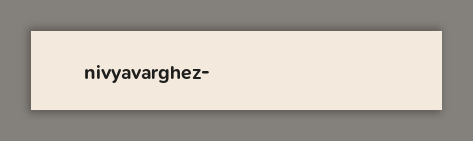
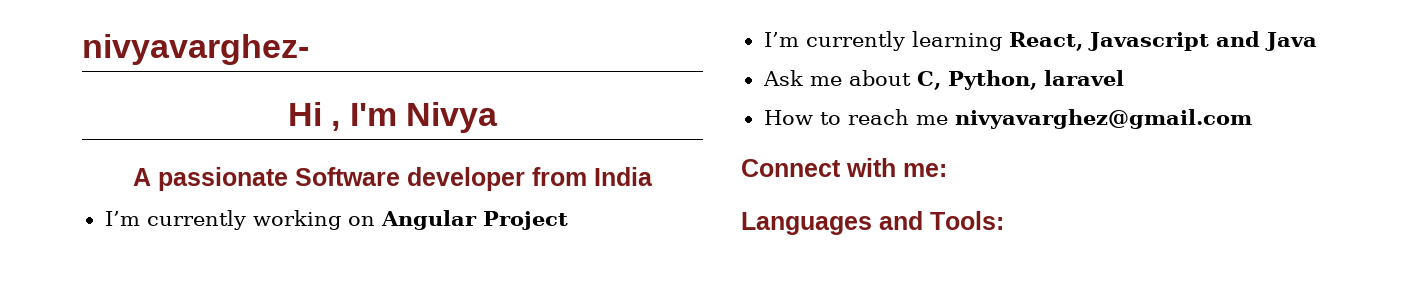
(210, 74) none -> [288,102,498,133] [133,167,653,191] [104,210,568,230] [763,31,1317,51] [762,70,1124,90] [763,109,1252,129] [741,158,947,177] [741,211,1004,235] // Hi , I'm Nivya // A passionate Software developer from India // I’m currently working on Angular Project // I’m currently learning React, Javascript and Java // Ask me about C, Python, laravel // How to reach me nivyavarghez@gmail.com // Connect with me: // Languages and Tools:

